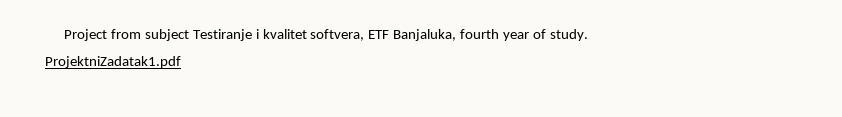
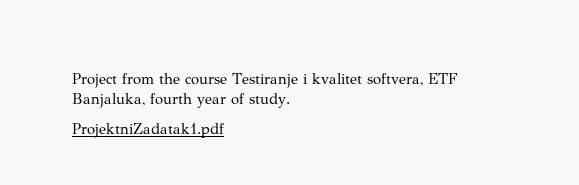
[144,29,189,41] subject -> [159,73,227,85] the course

